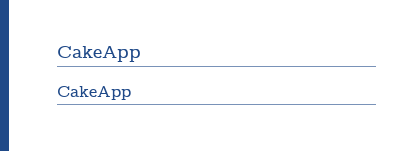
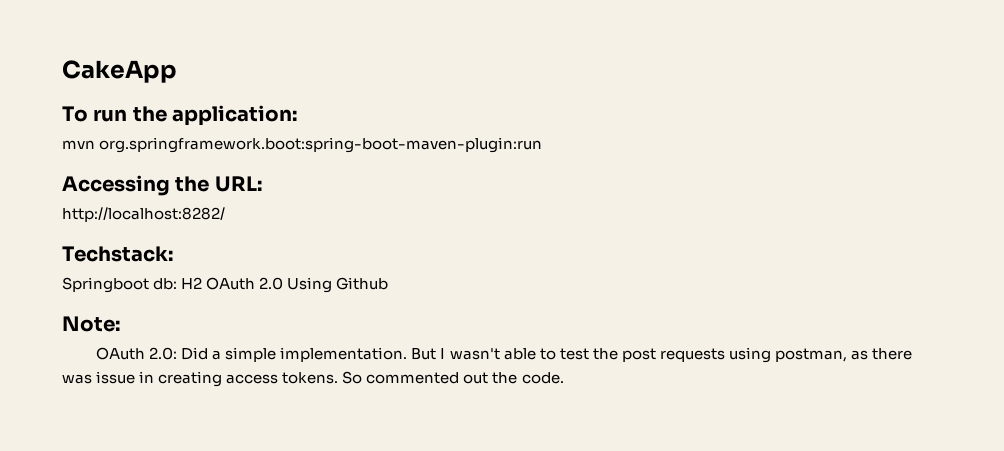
[57,86,131,100] CakeApp -> [62,105,298,126] [62,137,543,153] [62,175,262,196] [62,207,225,222] [62,246,173,262] [62,277,389,293] [62,316,120,332] [96,347,913,363] [62,371,564,387] To run the application: // mvn org.springframework.boot:spring-boot-maven-plugin:run // Accessing the URL: // http://localhost:8282/ // Techstack: // Springboot db: H2 OAuth 2.0 Using Github // Note: // OAuth 2.0: Did a simple implementation. But I wasn't able to test the post requests using postman, as there was issue in creating access tokens. So commented out the code.

